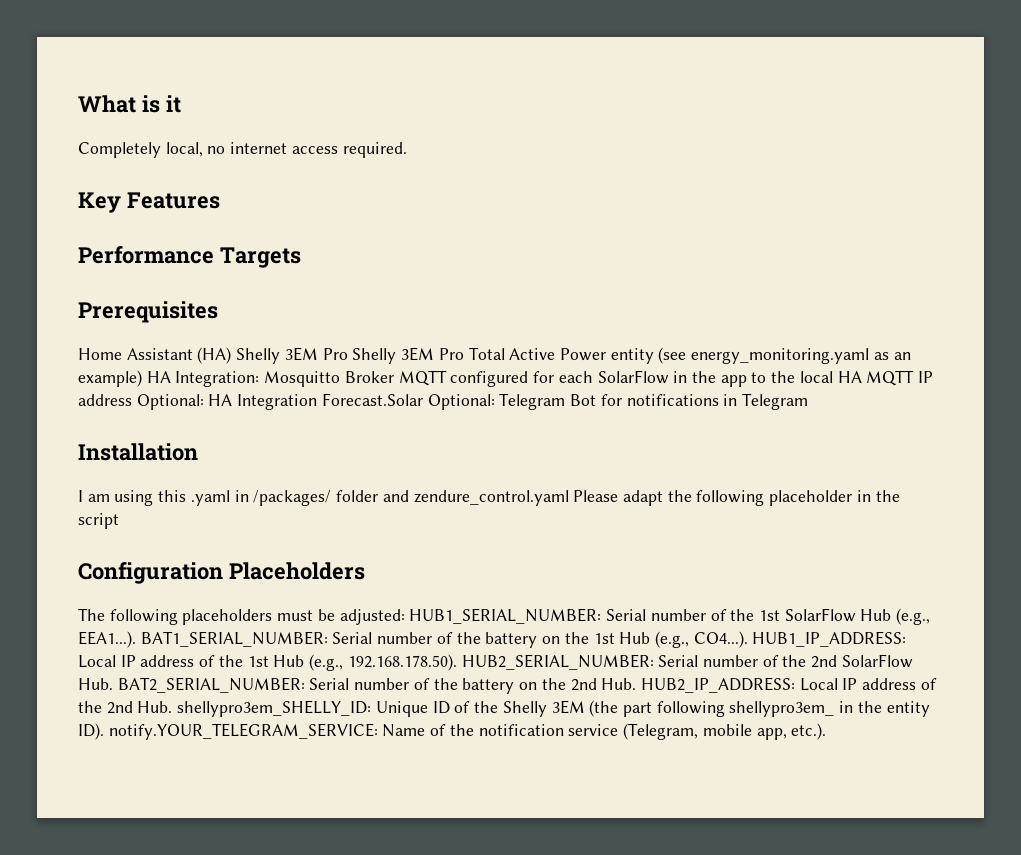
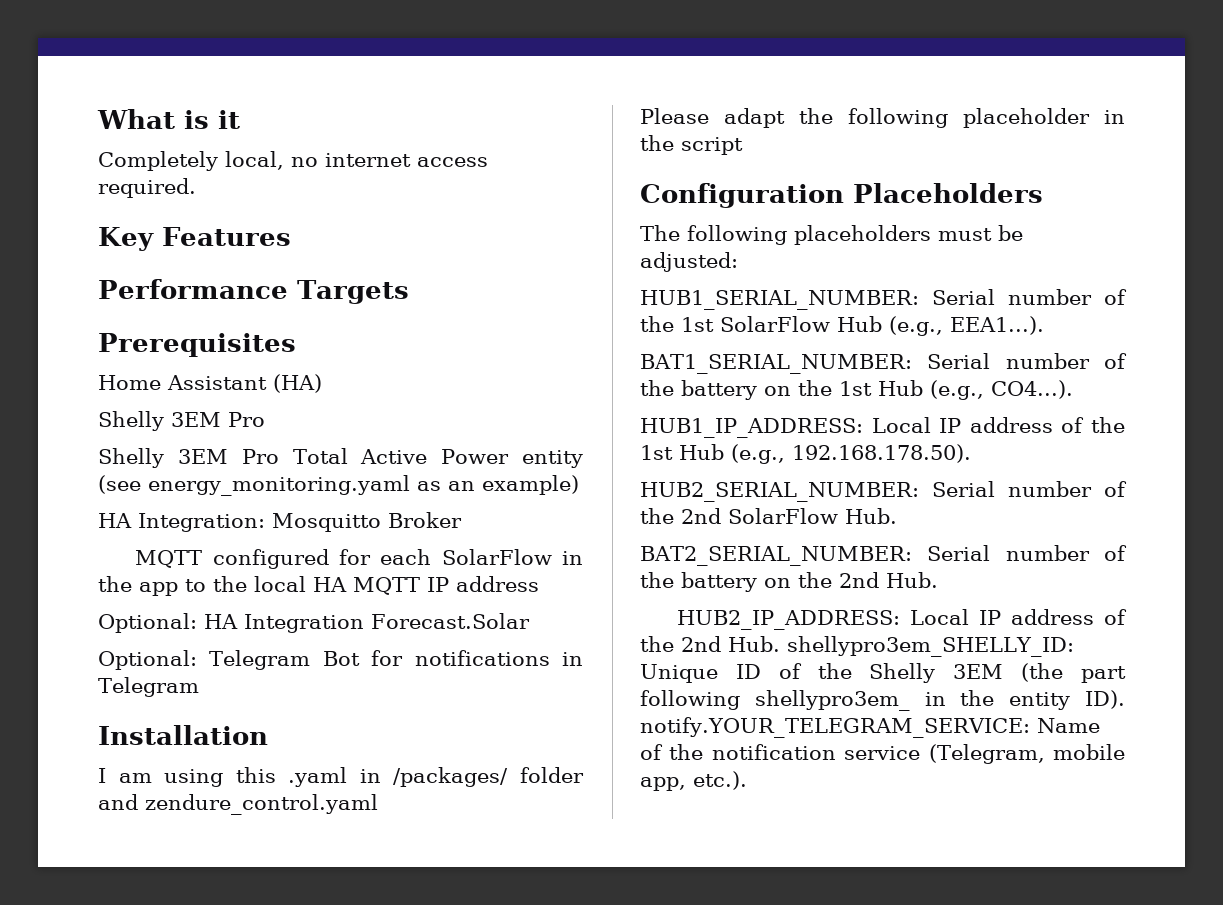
[236,347,348,364] Shelly 3EM Pro -> [98,411,265,431] // Shelly 3EM Pro //
(142, 378) none -> (579, 485) //
(394, 377) none -> (462, 520) //
(132, 400) none -> (539, 584) //
(423, 399) none -> (530, 621) //
(569, 498) none -> (378, 804) //
(405, 617) none -> (738, 262) //
(136, 639) none -> (1044, 325) //
(748, 639) none -> (1073, 389) //
(457, 662) none -> (971, 453) //
(113, 684) none -> (897, 516) //
(637, 684) none -> (938, 580) //

